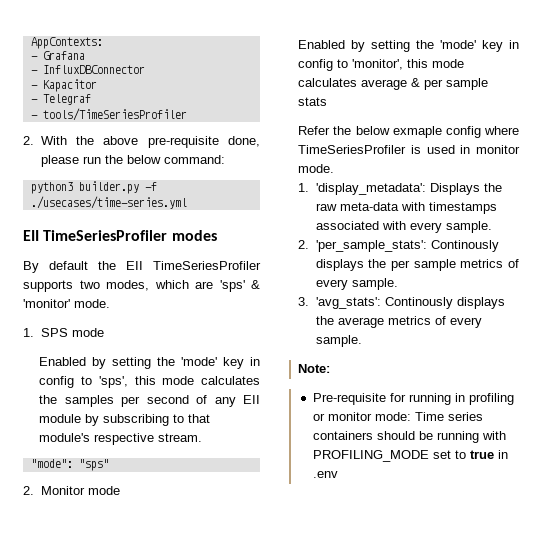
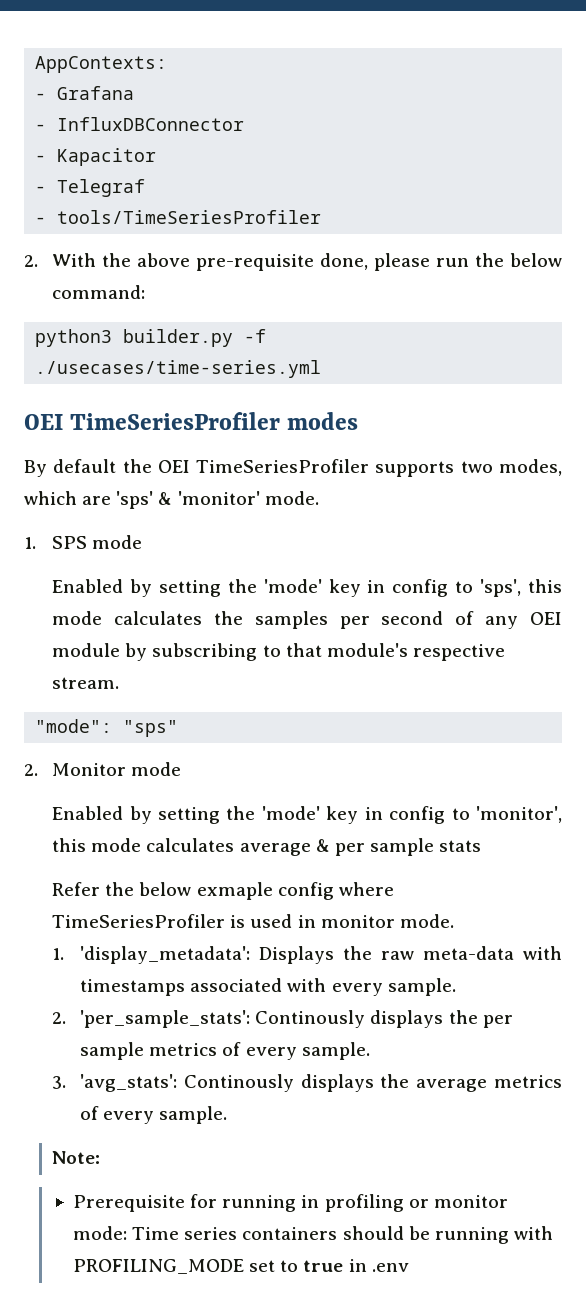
[23,230,39,241] EII -> [24,414,63,430] OEI
[126,261,143,270] EII -> [157,460,190,473] OEI
[243,395,260,404] EII -> [529,612,562,625] OEI
[312,393,386,405] Pre-requisite -> [73,1195,186,1212] Prerequisite

